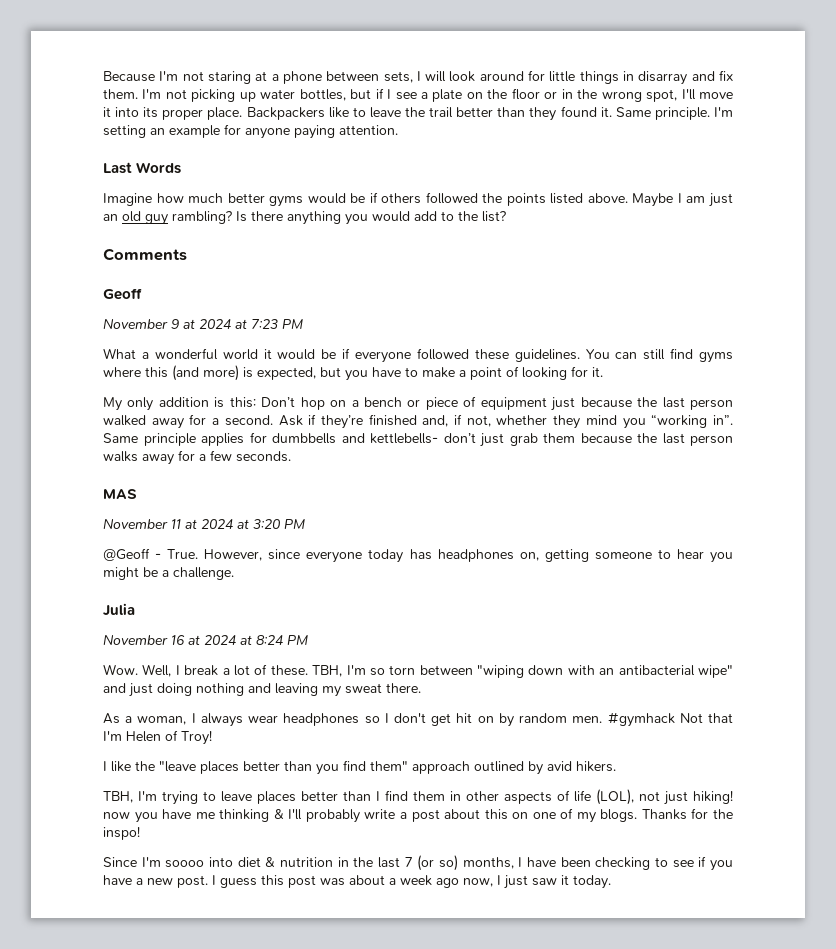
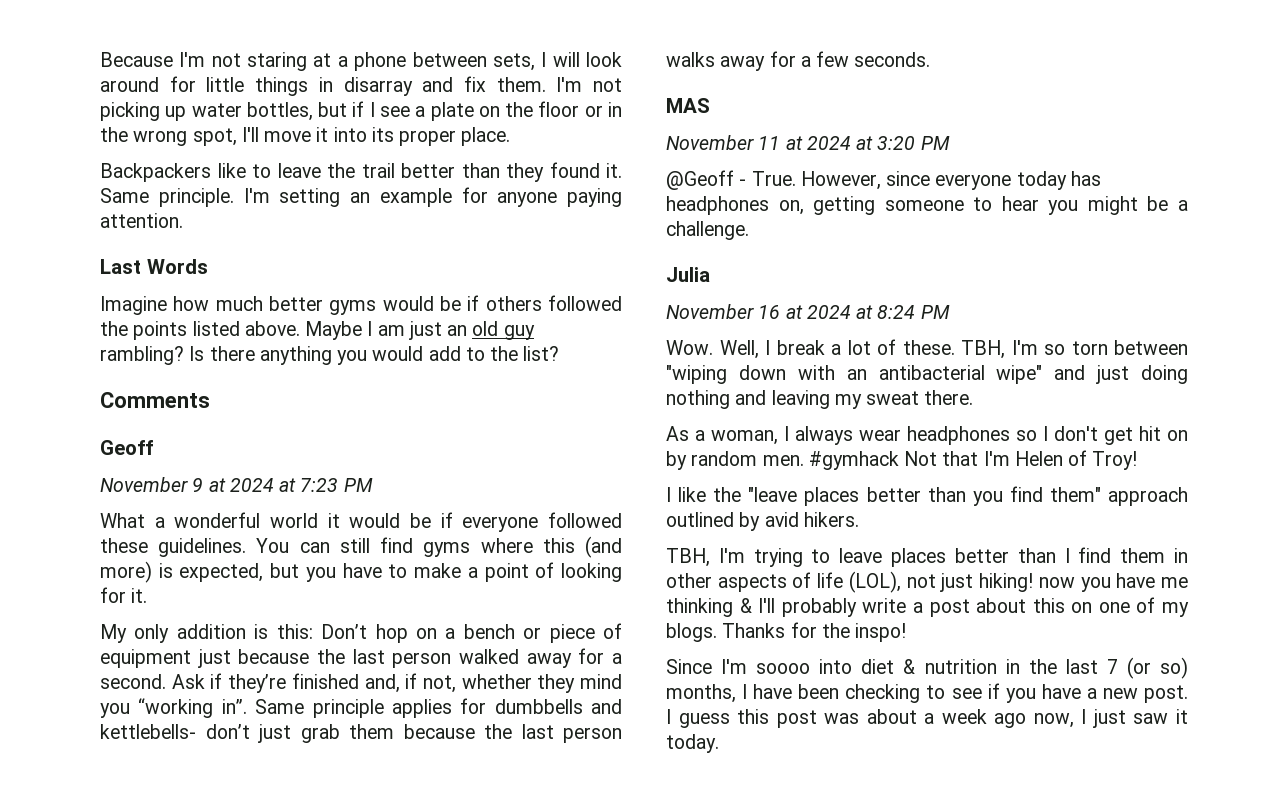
(243, 113) none -> (511, 136) //

